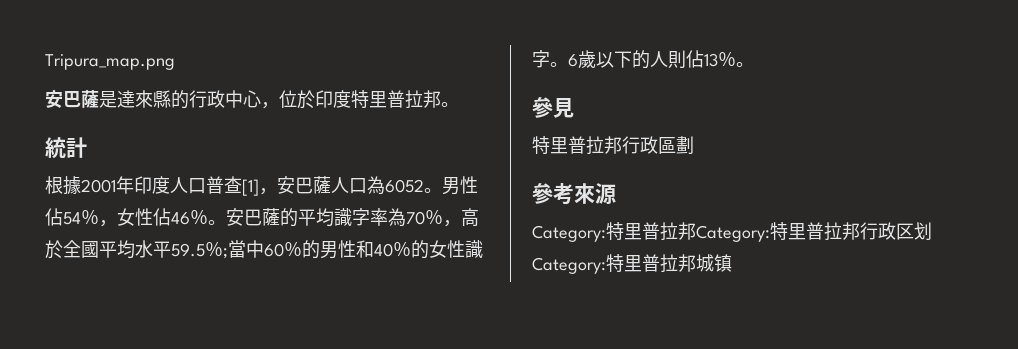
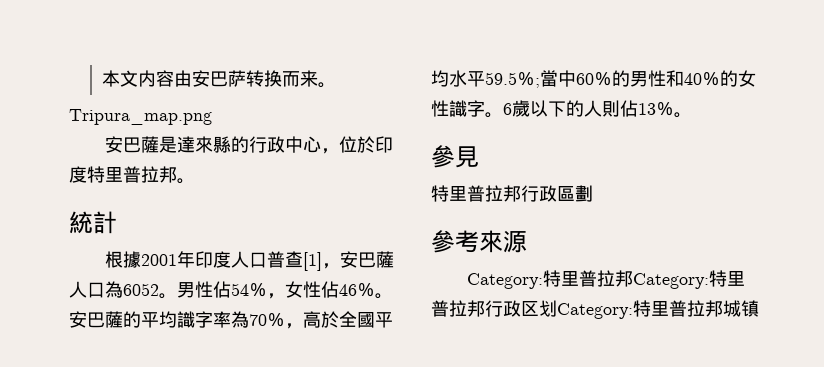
(45, 62) none -> [102,70,337,88] 本文内容由安巴萨转换而来。 //

